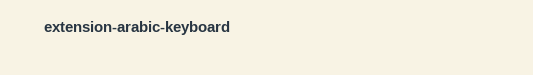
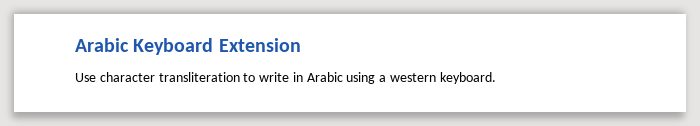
[44,21,230,35] extension-arabic-keyboard -> [75,38,301,55] [75,72,496,84] Arabic Keyboard Extension // Use character transliteration to write in Arabic using a western keyboard.

